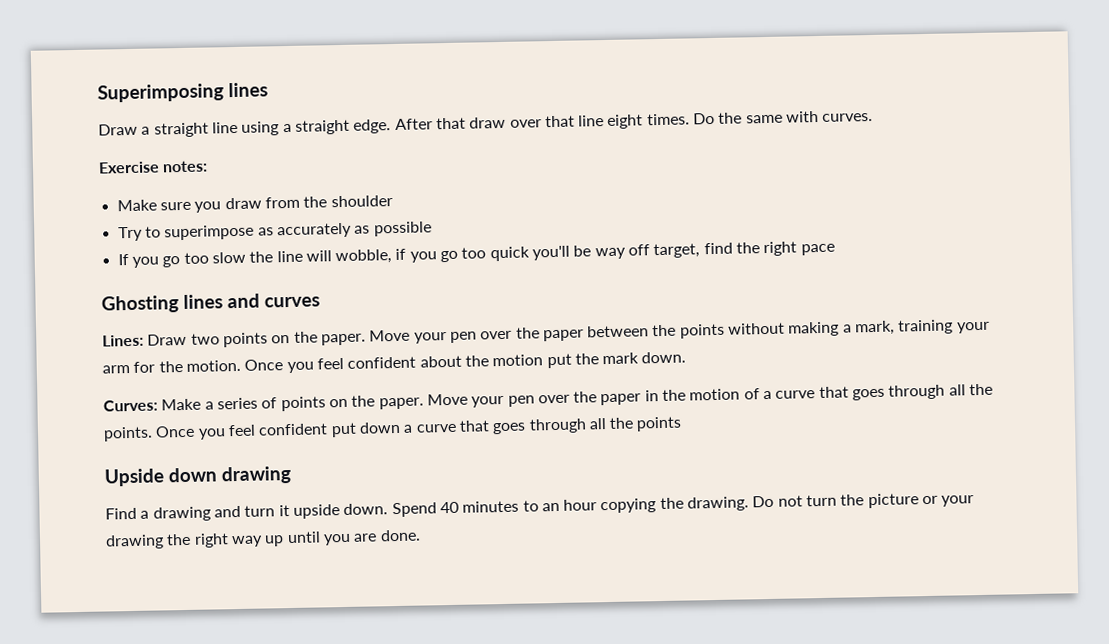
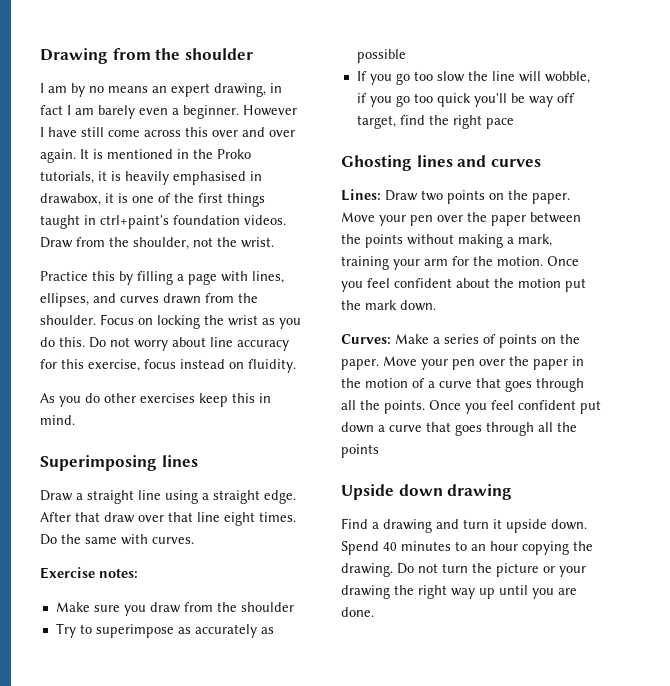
(97, 93) none -> [40,48,253,64] [40,83,282,97] [40,105,297,119] [40,127,295,137] [40,149,251,163] [40,171,262,185] [40,193,265,207] [40,215,286,229] [40,237,274,250] [40,271,284,285] [40,293,258,307] [40,314,301,329] [40,337,289,351] [40,359,296,373] [40,393,271,407] [40,415,75,425] Drawing from the shoulder // I am by no means an expert drawing, in fact I am barely even a beginner. However I have still come across this over and over again. It is mentioned in the Proko tutorials, it is heavily emphasised in drawabox, it is one of the first things taught in ctrl+paint's foundation videos. Draw from the shoulder, not the wrist. // Practice this by filling a page with lines, ellipses, and curves drawn from the shoulder. Focus on locking the wrist as you do this. Do not worry about line accuracy for this exercise, focus instead on fluidity. // As you do other exercises keep this in mind. //

